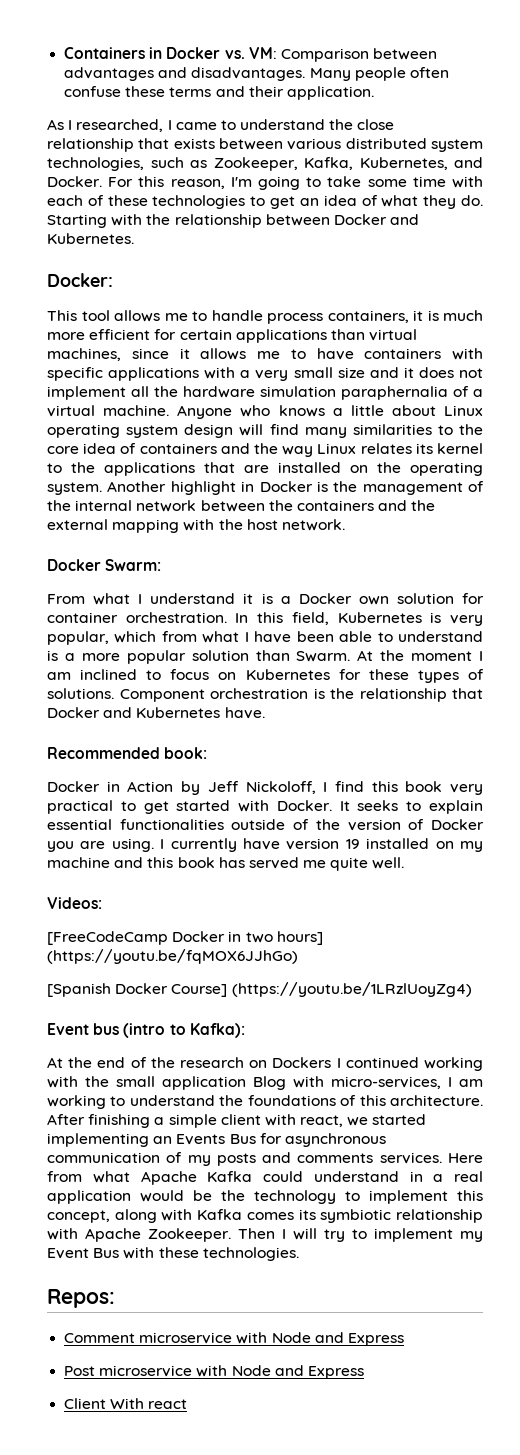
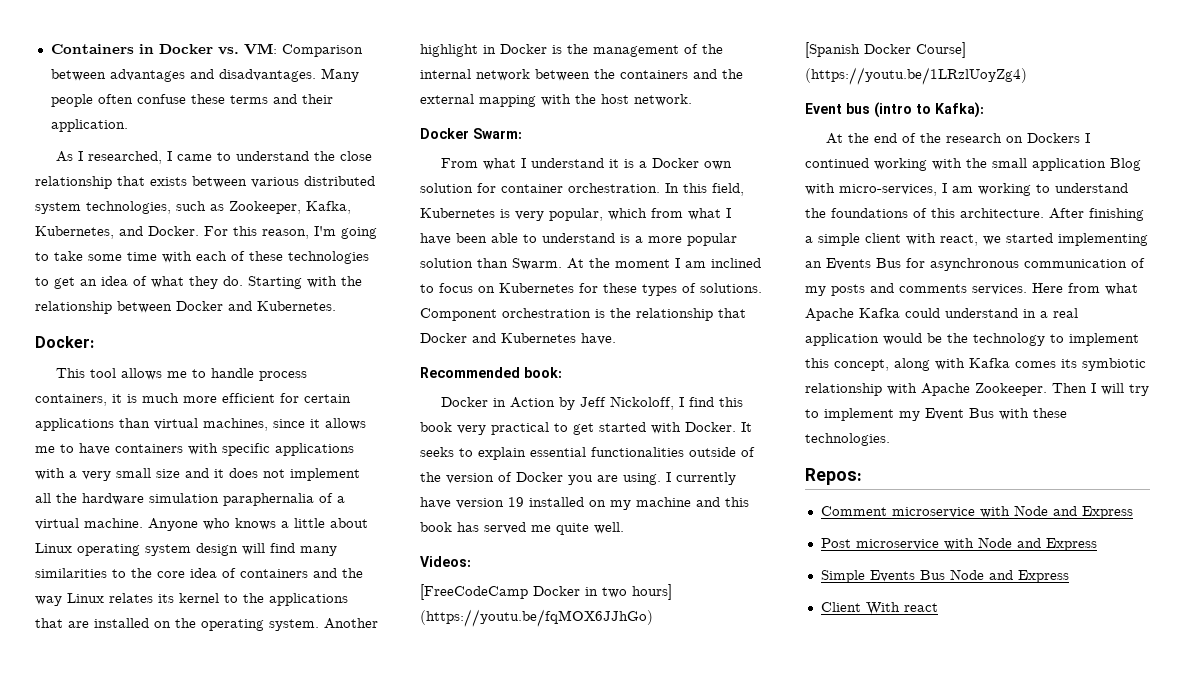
(364, 1372) none -> [820,569,1069,583] // Simple Events Bus Node and Express

